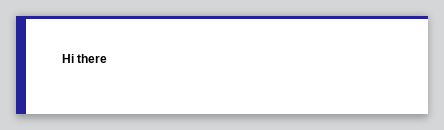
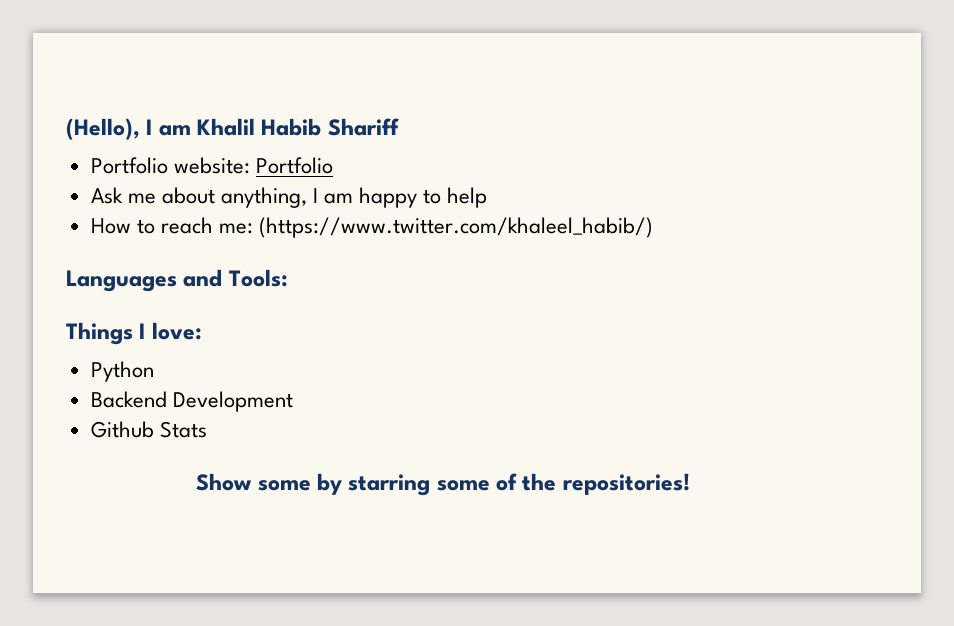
[62,54,108,63] Hi there -> [66,118,399,140] [90,157,333,174] [90,187,488,208] [90,217,654,238] [66,269,288,292] [66,322,202,345] [90,361,154,382] [90,391,293,412] [90,421,207,438] [196,473,690,496] (Hello), I am Khalil Habib Shariff // Portfolio website: Portfolio // Ask me about anything, I am happy to help // How to reach me: (https://www.twitter.com/khaleel_habib/) // Languages and Tools: // Things I love: // Python // Backend Development // Github Stats // Show some by starring some of the repositories!

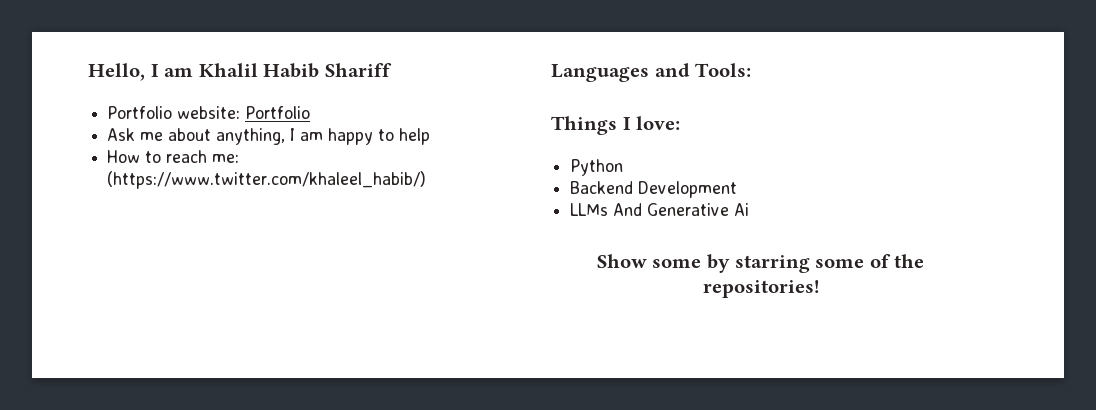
[66,118,140,140] (Hello), -> [88,63,145,81] Hello,
[90,421,207,438] Github Stats -> [570,203,750,216] LLMs And Generative Ai

